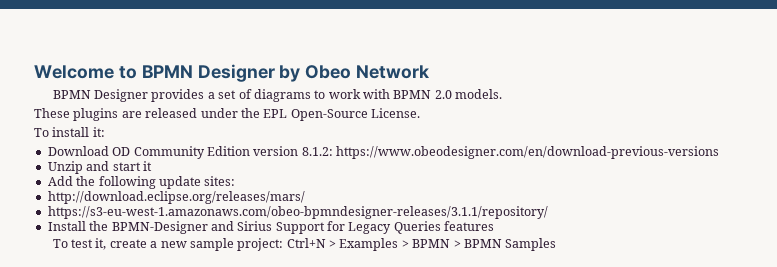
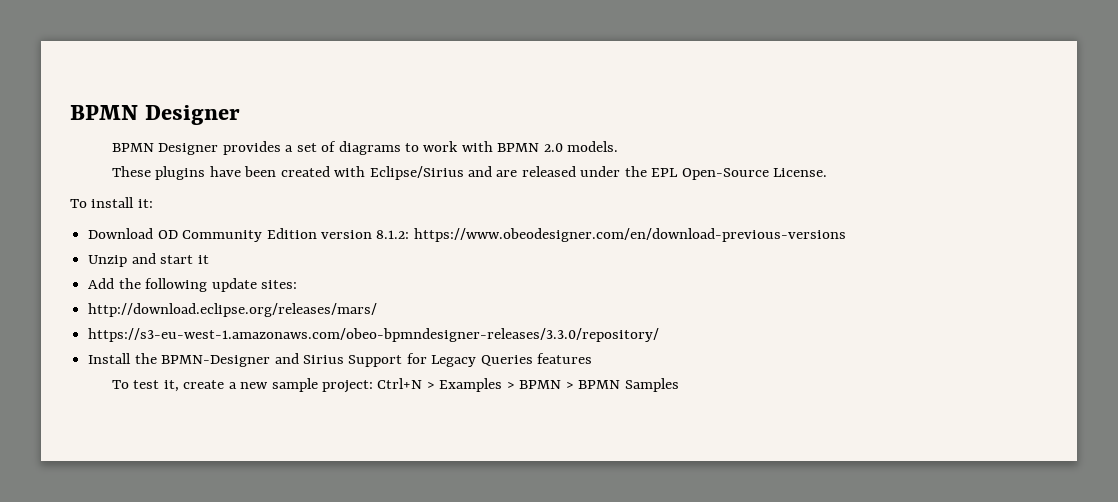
[34,64,431,82] Welcome to BPMN Designer by Obeo Network -> [70,105,241,125] BPMN Designer
(119, 114) none -> [209,166,492,180] have been created with Eclipse/Sirius and
[47,206,548,219] https://s3-eu-west-1.amazonaws.com/obeo-bpmndesigner-releases/3.1.1/repository/ -> [88,328,660,342] https://s3-eu-west-1.amazonaws.com/obeo-bpmndesigner-releases/3.3.0/repository/

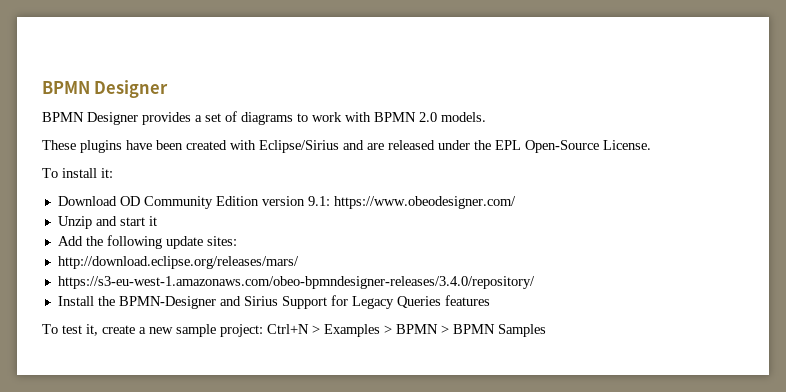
[376,228,846,242] 8.1.2: https://www.obeodesigner.com/en/download-previous-versions -> [307,196,516,209] 9.1: https://www.obeodesigner.com/
[88,328,660,342] https://s3-eu-west-1.amazonaws.com/obeo-bpmndesigner-releases/3.3.0/repository/ -> [57,276,535,289] https://s3-eu-west-1.amazonaws.com/obeo-bpmndesigner-releases/3.4.0/repository/

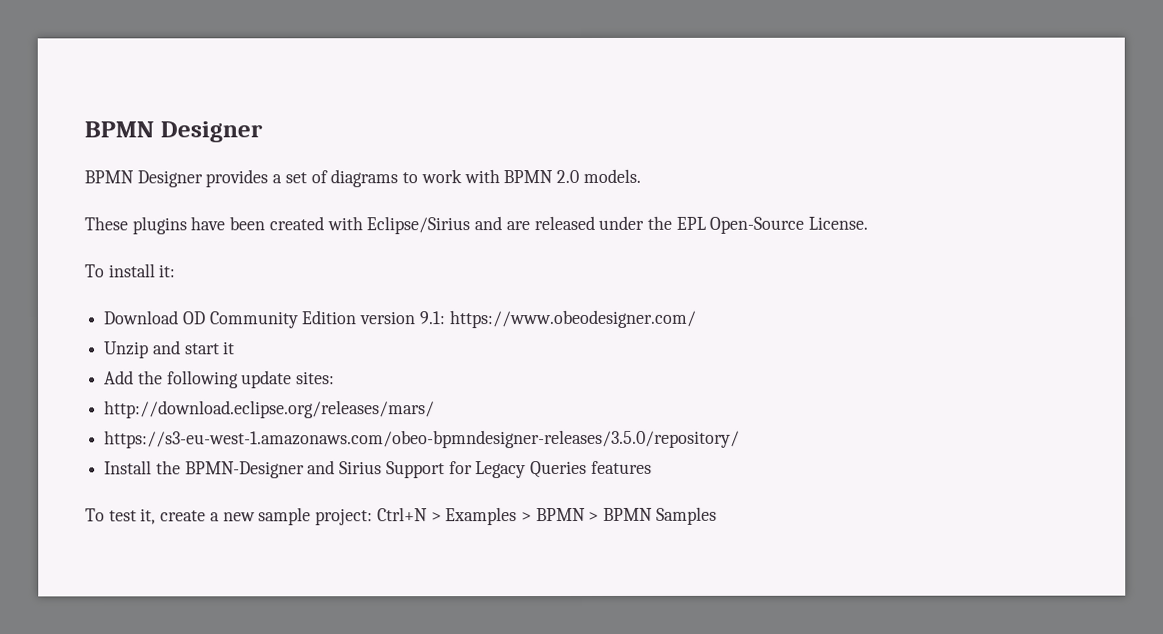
[57,276,535,289] https://s3-eu-west-1.amazonaws.com/obeo-bpmndesigner-releases/3.4.0/repository/ -> [104,429,741,449] https://s3-eu-west-1.amazonaws.com/obeo-bpmndesigner-releases/3.5.0/repository/

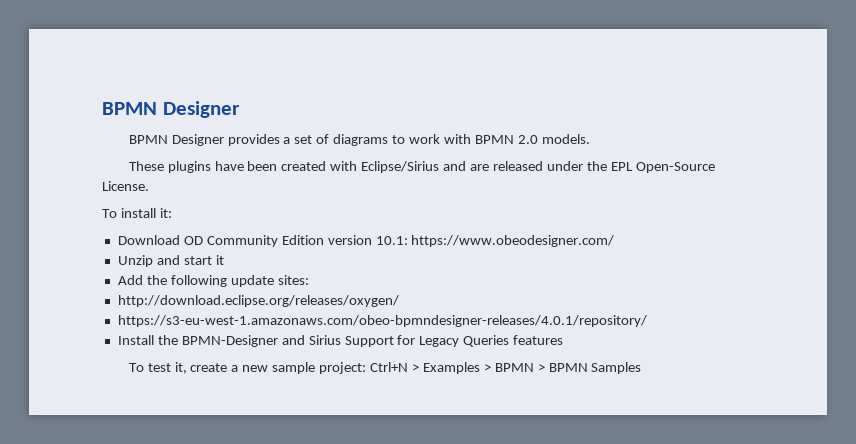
[418,311,446,325] 9.1: -> [375,236,408,245] 10.1:
[104,400,436,419] [104,429,741,449] http://download.eclipse.org/releases/mars/ // https://s3-eu-west-1.amazonaws.com/obeo-bpmndesigner-releases/3.5.0/repository/ -> [117,295,399,307] [117,315,647,327] http://download.eclipse.org/releases/oxygen/ // https://s3-eu-west-1.amazonaws.com/obeo-bpmndesigner-releases/4.0.1/repository/

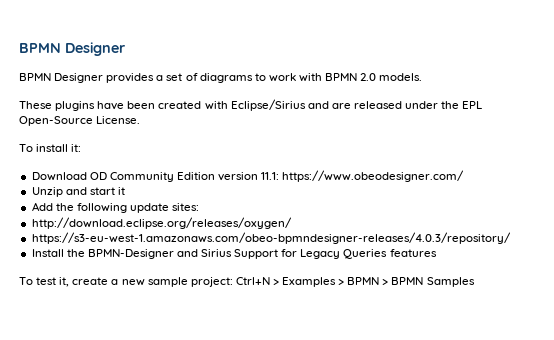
[375,236,408,245] 10.1: -> [261,172,280,180] 11.1:
[117,315,647,327] https://s3-eu-west-1.amazonaws.com/obeo-bpmndesigner-releases/4.0.1/repository/ -> [31,232,511,244] https://s3-eu-west-1.amazonaws.com/obeo-bpmndesigner-releases/4.0.3/repository/

